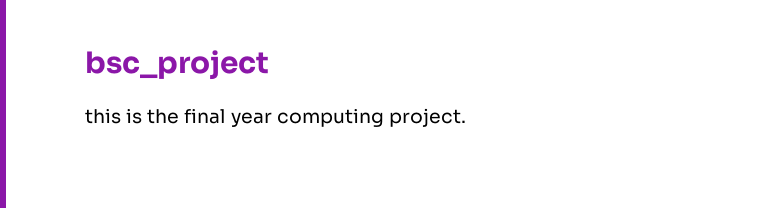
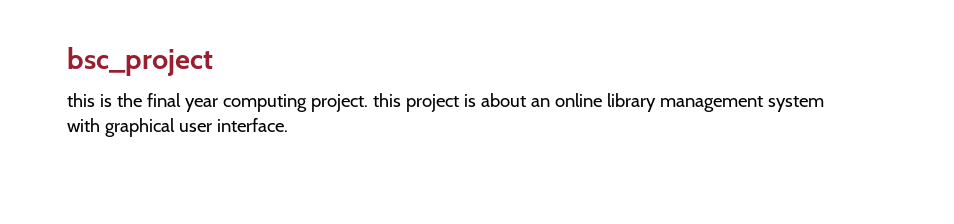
(466, 117) none -> [372,93,824,112] [67,118,288,137] this project is about an online library management system with graphical user interface.

